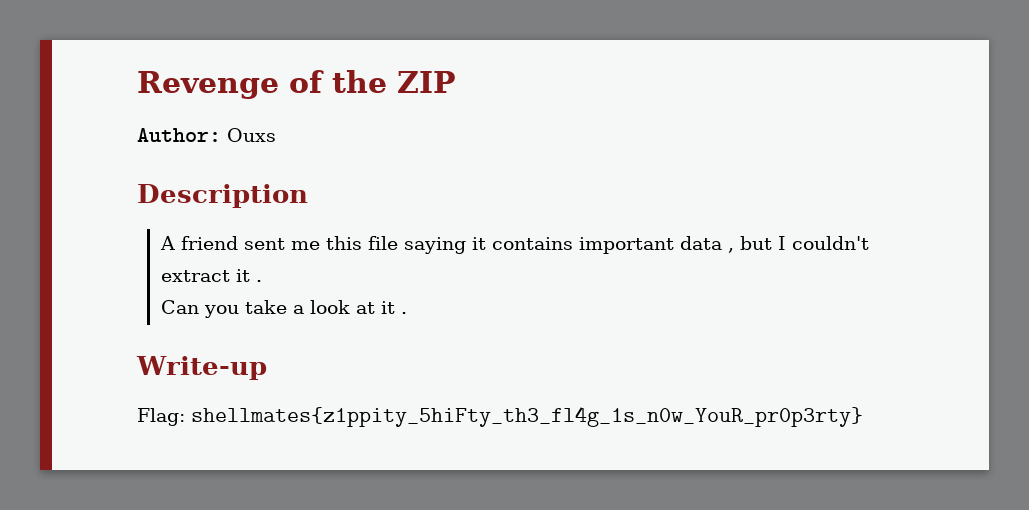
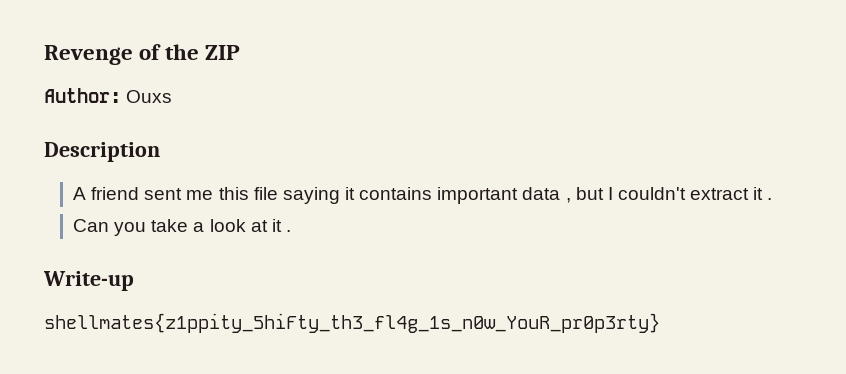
[137,408,185,426] Flag: -> (134, 281) none

